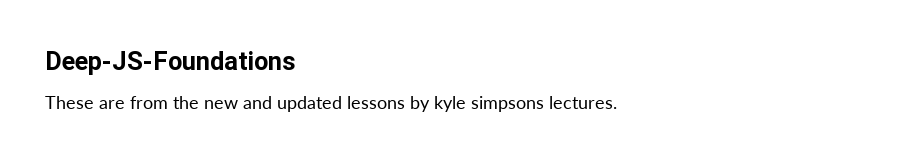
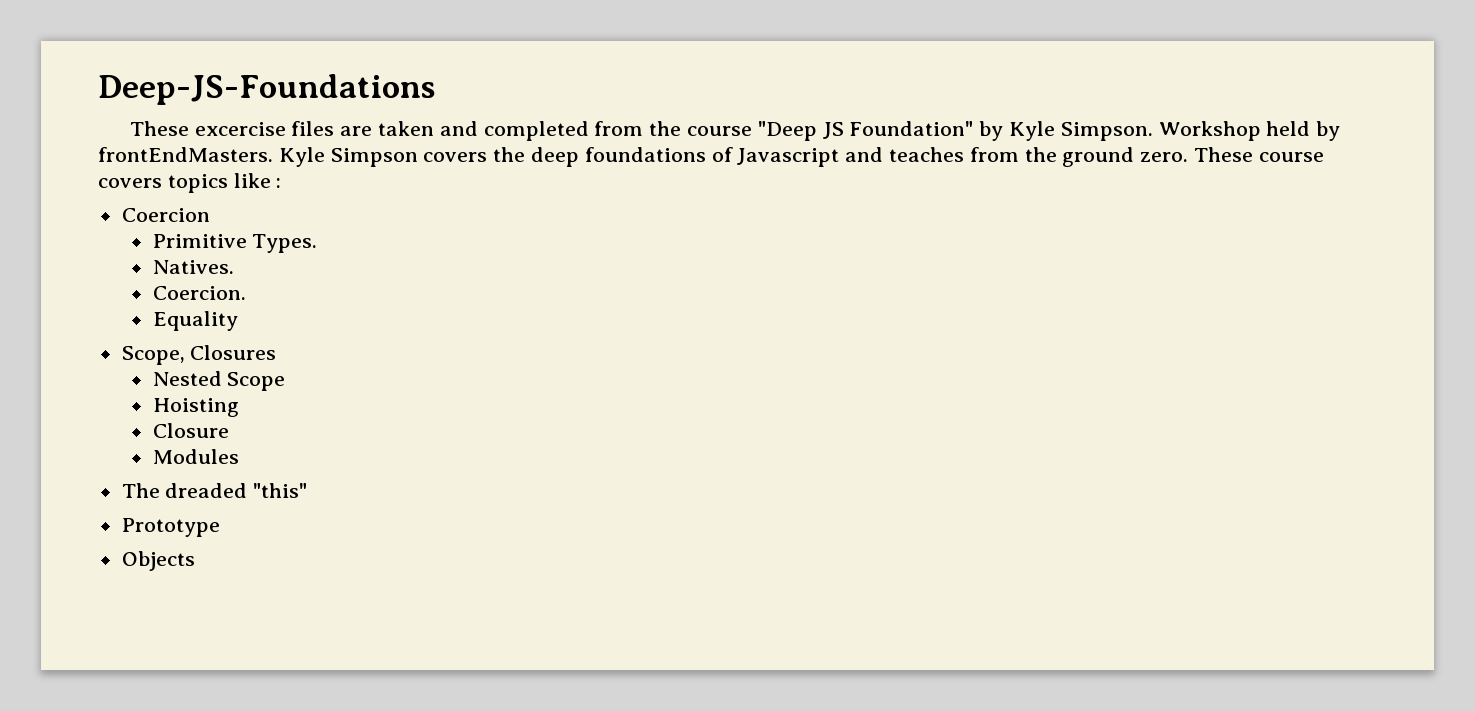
[99,96,617,112] are from the new and updated lessons by kyle simpsons lectures. -> [194,121,1341,141] [98,147,1324,167] [98,173,282,193] [121,208,210,222] [152,234,318,253] [152,260,234,274] [152,286,246,300] [152,311,238,331] [121,345,277,365] [152,371,286,391] [152,398,239,417] [152,423,229,438] [152,449,239,464] [121,483,308,498] [121,518,220,537] [121,551,195,571] excercise files are taken and completed from the course "Deep JS Foundation" by Kyle Simpson. Workshop held by frontEndMasters. Kyle Simpson covers the deep foundations of Javascript and teaches from the ground zero. These course covers topics like : // Coercion // Primitive Types. // Natives. // Coercion. // Equality // Scope, Closures // Nested Scope // Hoisting // Closure // Modules // The dreaded "this" // Prototype // Objects

